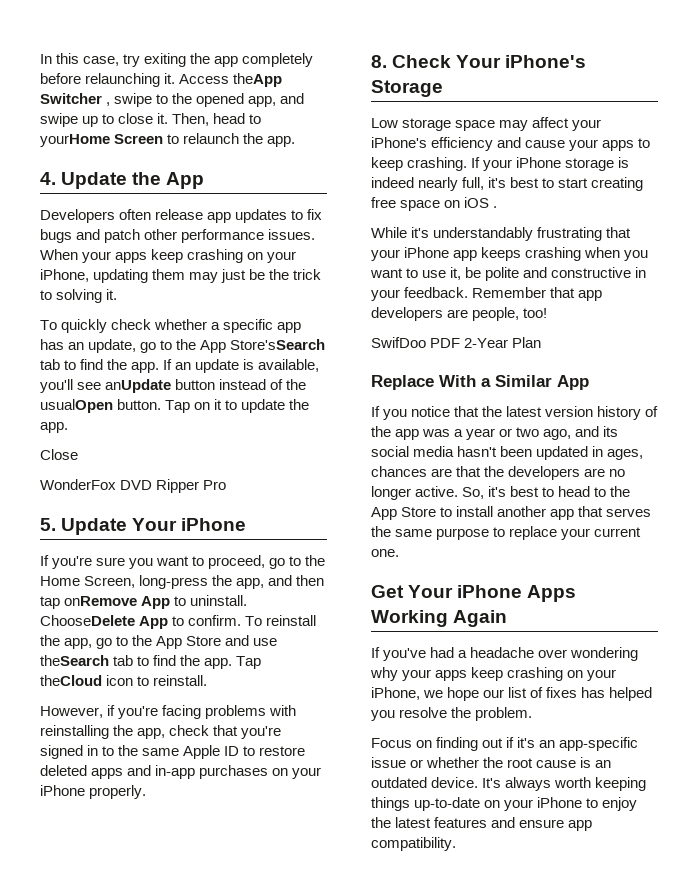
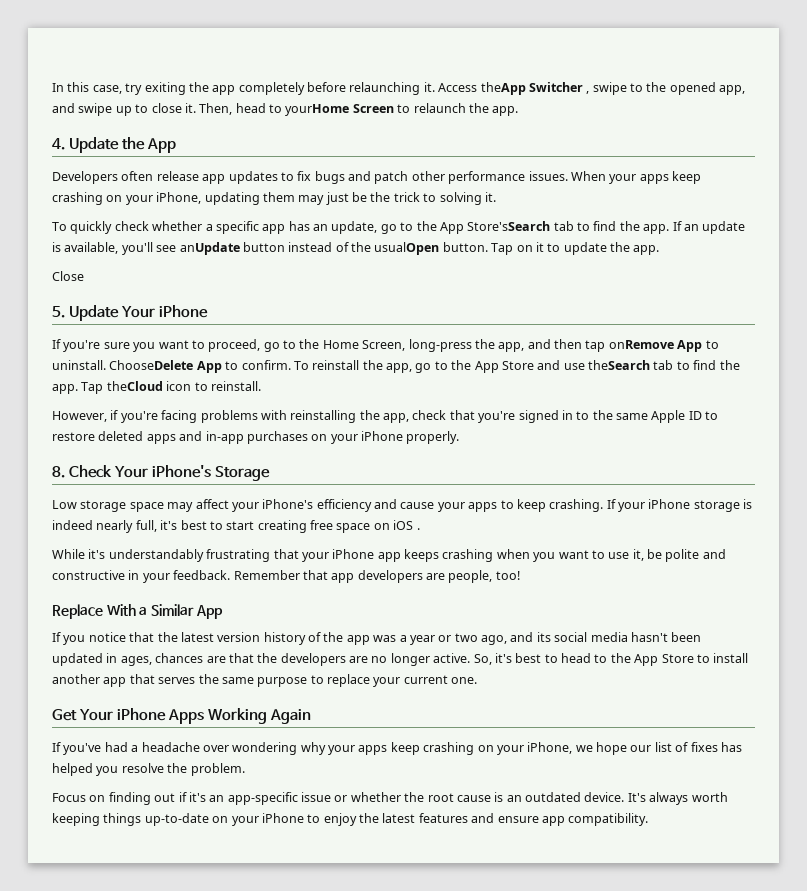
[40,479,227,493] // WonderFox DVD Ripper Pro -> (84, 276) none
[371,337,542,348] // SwifDoo PDF 2-Year Plan -> (520, 575) none

